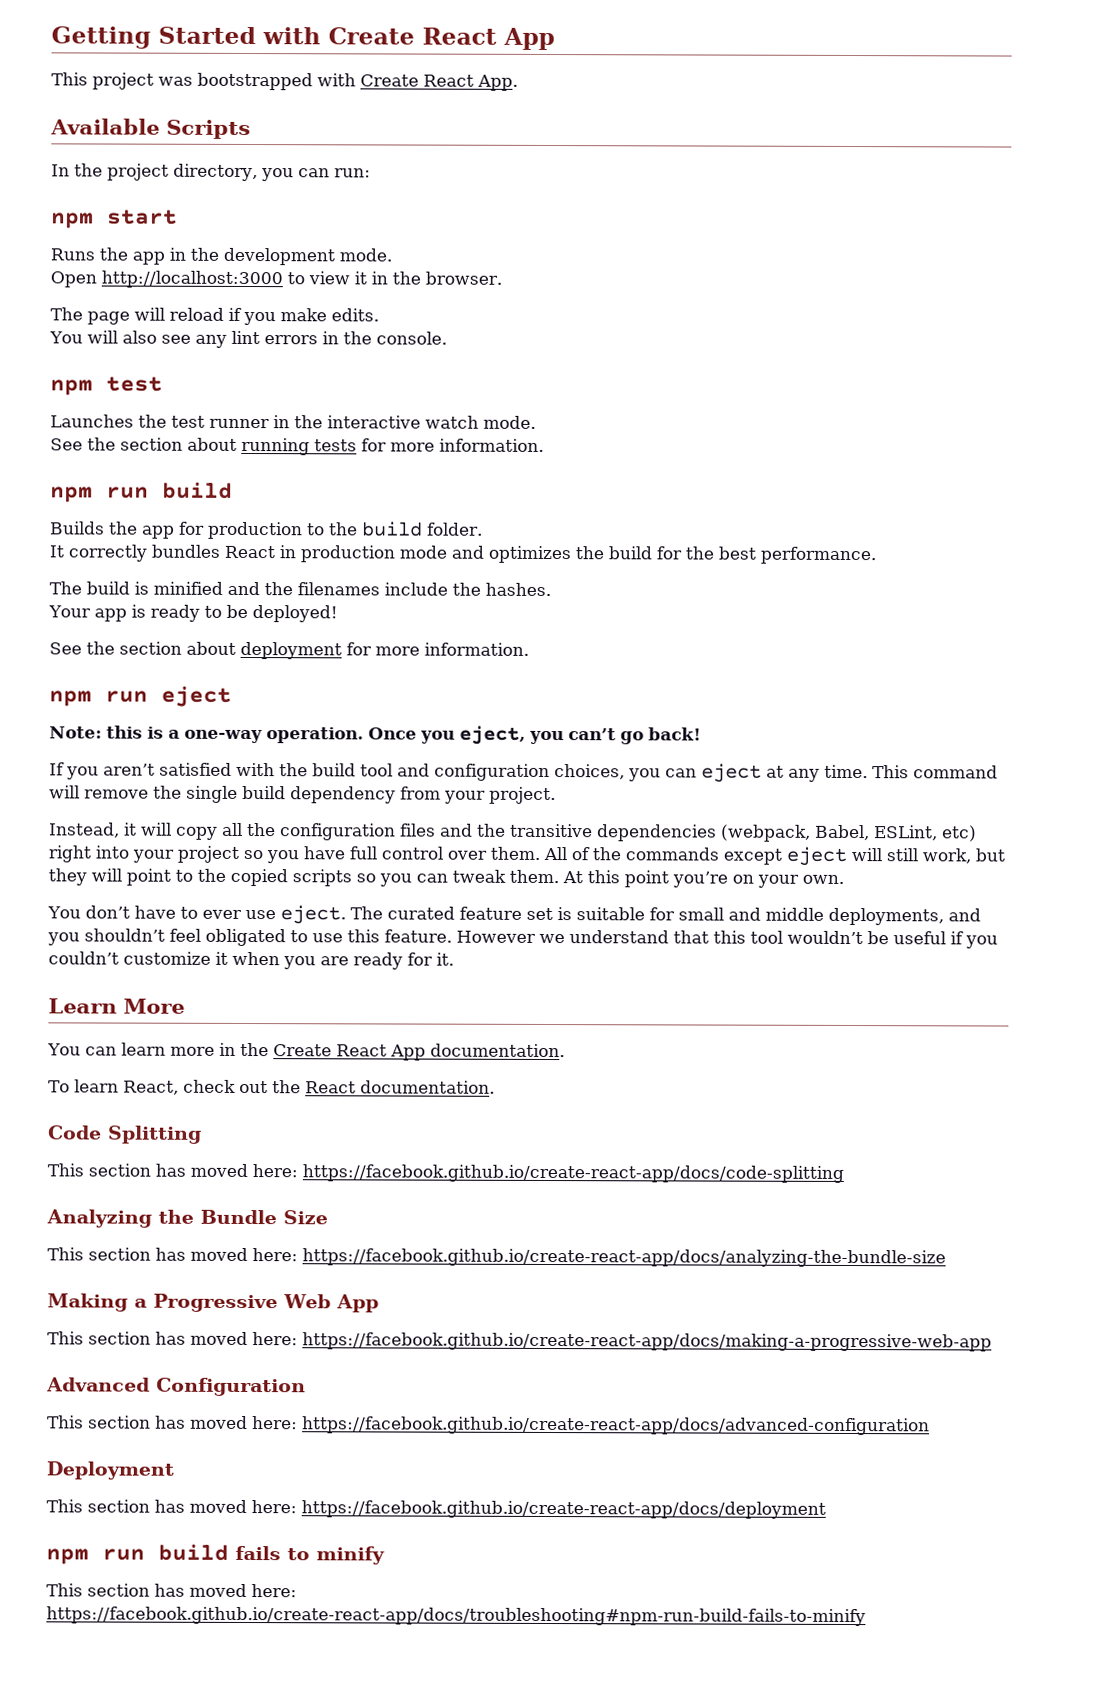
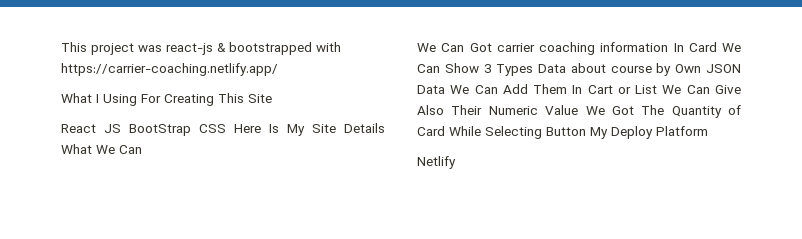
[51,26,555,51] [51,72,518,91] [50,118,251,140] [51,163,371,182] [51,209,178,229] [50,247,392,266] [50,270,502,289] [50,307,379,326] [49,330,447,348] [50,376,163,396] [50,414,536,429] [50,437,544,456] [50,481,233,503] [50,521,483,540] [49,544,876,565] [49,581,551,597] [48,604,338,623] [49,641,529,660] [49,685,232,707] [49,725,701,745] [49,762,998,783] [49,785,556,805] [49,822,977,842] [48,845,1005,866] [48,868,844,888] [47,905,981,926] [47,928,998,949] [48,951,454,970] [48,998,185,1014] [47,1042,565,1061] [48,1079,495,1095] [48,1125,202,1144] [47,1163,844,1183] [46,1209,328,1228] [47,1247,946,1268] [47,1293,379,1313] [47,1331,992,1352] [46,1377,306,1397] [47,1415,930,1436] [46,1461,174,1480] [46,1499,826,1519] [46,1543,385,1565] [46,1583,297,1598] [46,1606,866,1627] Getting Started with Create React App // This project was bootstrapped with Create React App. // Available Scripts // In the project directory, you can run: // npm start // Runs the app in the development mode. // Open http://localhost:3000 to view it in the browser. // The page will reload if you make edits. // You will also see any lint errors in the console. // npm test // Launches the test runner in the interactive watch mode. // See the section about running tests for more information. // npm run build // Builds the app for production to the build folder. // It correctly bundles React in production mode and optimizes the build for the best performance. // The build is minified and the filenames include the hashes. // Your app is ready to be deployed! // See the section about deployment for more information. // npm run eject // Note: this is a one-way operation. Once you eject, you can’t go back! // If you aren’t satisfied with the build tool and configuration choices, you can eject at any time. This command will remove the single build dependency from your project. // Instead, it will copy all the configuration files and the transitive dependencies (webpack, Babel, ESLint, etc) right into your project so you have full control over them. All of the commands except eject will still work, but they will point to the copied scripts so you can tweak them. At this point you’re on your own. // You don’t have to ever use eject. The curated feature set is suitable for small and middle deployments, and you shouldn’t feel obligated to use this feature. However we understand that this tool wouldn’t be useful if you couldn’t customize it when you are ready for it. // Learn More // You can learn more in the Create React App documentation. // To learn React, check out the React documentation. // Code Splitting // This section has moved here: https://facebook.github.io/create-react-app/docs/code-splitting // Analyzing the Bundle Size // This section has moved here: https://facebook.github.io/create-react-app/docs/analyzing-the-bundle-size // Making a Progressive Web App // This section has moved here: https://facebook.github.io/create-react-app/docs/making-a-progressive-web-app // Advanced Configuration // This section has moved here: https://facebook.github.io/create-react-app/docs/advanced-configuration // Deployment // This section has moved here: https://facebook.github.io/create-react-app/docs/deployment // npm run build fails to minify // This section has moved here: https://facebook.github.io/create-react-app/docs/troubleshooting#npm-run-build-fails-to-minify -> [61,42,341,55] [61,63,278,76] [61,93,272,106] [61,123,385,136] [61,144,142,154] [417,42,741,55] [417,63,741,76] [417,84,741,94] [417,105,741,118] [417,126,708,139] [417,156,456,169] This project was react-js & bootstrapped with https://carrier-coaching.netlify.app/ // What I Using For Creating This Site // React JS BootStrap CSS Here Is My Site Details What We Can // We Can Got carrier coaching information In Card We Can Show 3 Types Data about course by Own JSON Data We Can Add Them In Cart or List We Can Give Also Their Numeric Value We Got The Quantity of Card While Selecting Button My Deploy Platform // Netlify

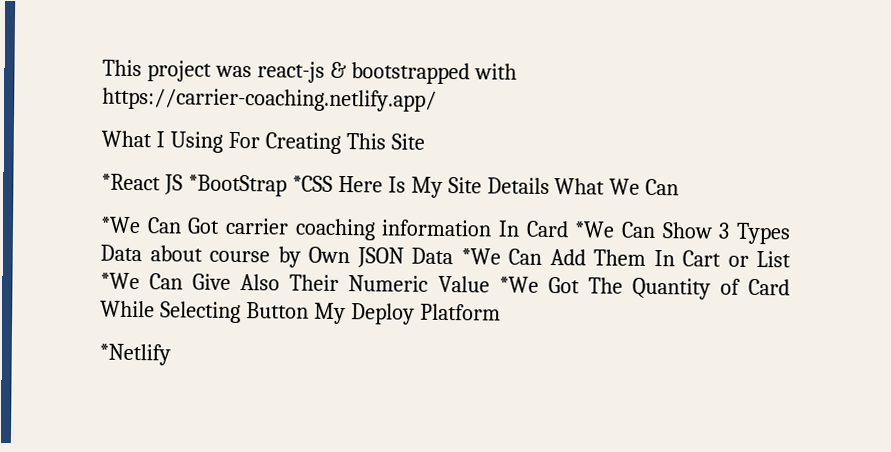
[61,124,226,136] React JS BootStrap CSS -> [101,173,333,197] *React JS *BootStrap *CSS
[417,43,436,52] We -> [100,216,141,234] *We
[722,43,741,52] We -> [574,221,616,238] *We
[450,85,470,94] We -> [460,248,501,265] *We
[662,85,682,94] We -> [100,272,140,290] *We
[585,106,605,115] We -> [498,276,539,293] *We
[417,156,456,169] Netlify -> [99,343,171,366] *Netlify

